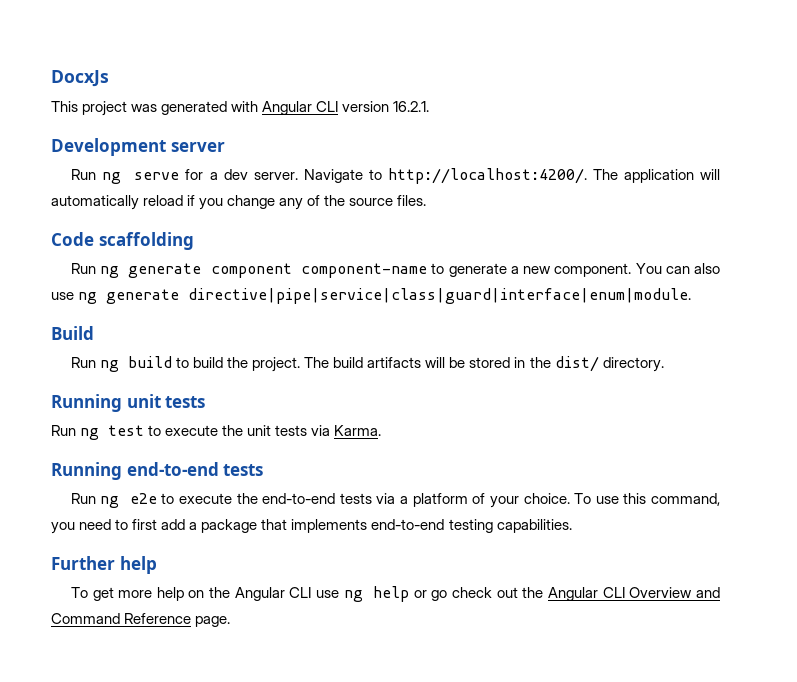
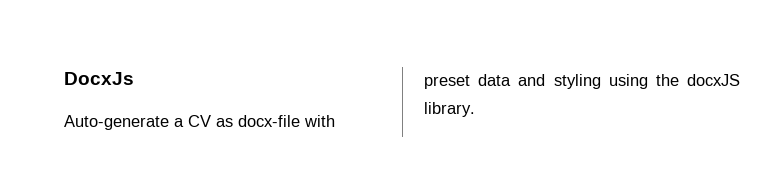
[51,101,430,116] [51,138,225,156] [70,168,720,184] [51,195,427,210] [51,232,194,250] [70,263,720,278] [51,288,692,304] [51,326,94,340] [70,356,664,372] [51,394,206,412] [51,425,382,440] [51,462,264,480] [70,493,721,508] [51,519,572,534] [51,556,157,574] [70,586,720,602] [51,613,231,627] This project was generated with Angular CLI version 16.2.1. // Development server // Run ng serve for a dev server. Navigate to http://localhost:4200/. The application will automatically reload if you change any of the source files. // Code scaffolding // Run ng generate component component-name to generate a new component. You can also use ng generate directive|pipe|service|class|guard|interface|enum|module. // Build // Run ng build to build the project. The build artifacts will be stored in the dist/ directory. // Running unit tests // Run ng test to execute the unit tests via Karma. // Running end-to-end tests // Run ng e2e to execute the end-to-end tests via a platform of your choice. To use this command, you need to first add a package that implements end-to-end testing capabilities. // Further help // To get more help on the Angular CLI use ng help or go check out the Angular CLI Overview and Command Reference page. -> [64,115,335,130] [424,74,740,89] [424,102,475,117] Auto-generate a CV as docx-file with preset data and styling using the docxJS library.

